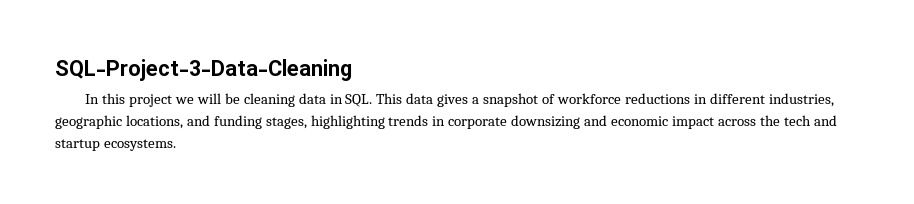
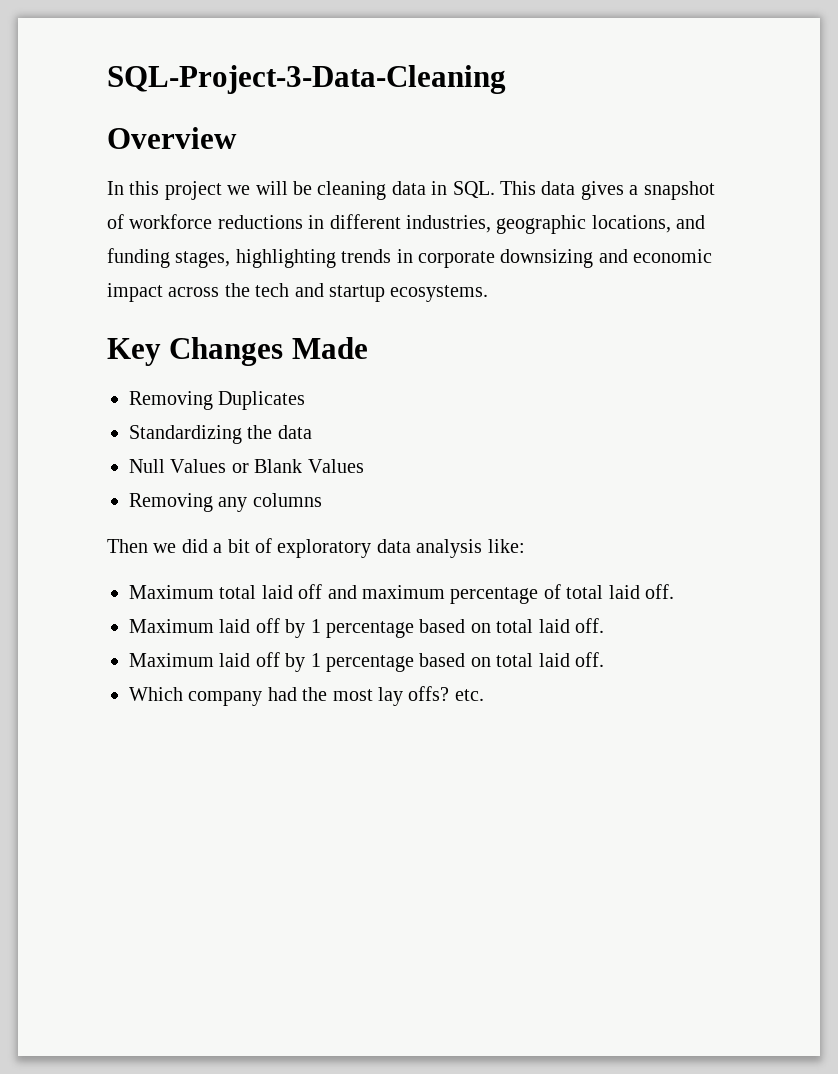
(352, 70) none -> [107,127,237,149] // Overview
(176, 145) none -> [107,337,368,366] [129,391,306,410] [129,425,312,444] [129,459,364,473] [129,493,322,512] [107,538,525,558] [129,584,674,604] [129,618,604,638] [129,652,604,672] [129,686,484,706] // Key Changes Made // Removing Duplicates // Standardizing the data // Null Values or Blank Values // Removing any columns // Then we did a bit of exploratory data analysis like: // Maximum total laid off and maximum percentage of total laid off. // Maximum laid off by 1 percentage based on total laid off. // Maximum laid off by 1 percentage based on total laid off. // Which company had the most lay offs? etc.

